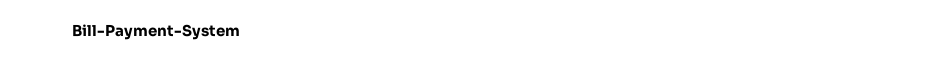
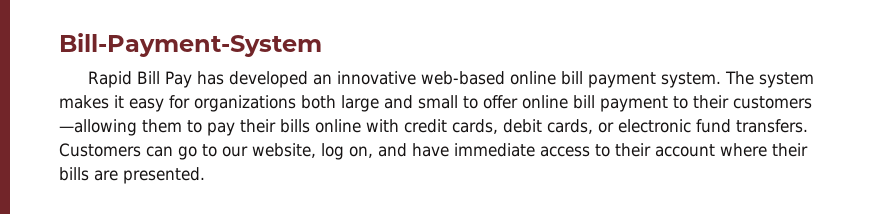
(240, 32) none -> [88,71,815,88] [59,95,812,112] [59,119,808,136] [59,143,808,160] [59,167,205,184] // Rapid Bill Pay has developed an innovative web-based online bill payment system. The system makes it easy for organizations both large and small to offer online bill payment to their customers —allowing them to pay their bills online with credit cards, debit cards, or electronic fund transfers. Customers can go to our website, log on, and have immediate access to their account where their bills are presented.

